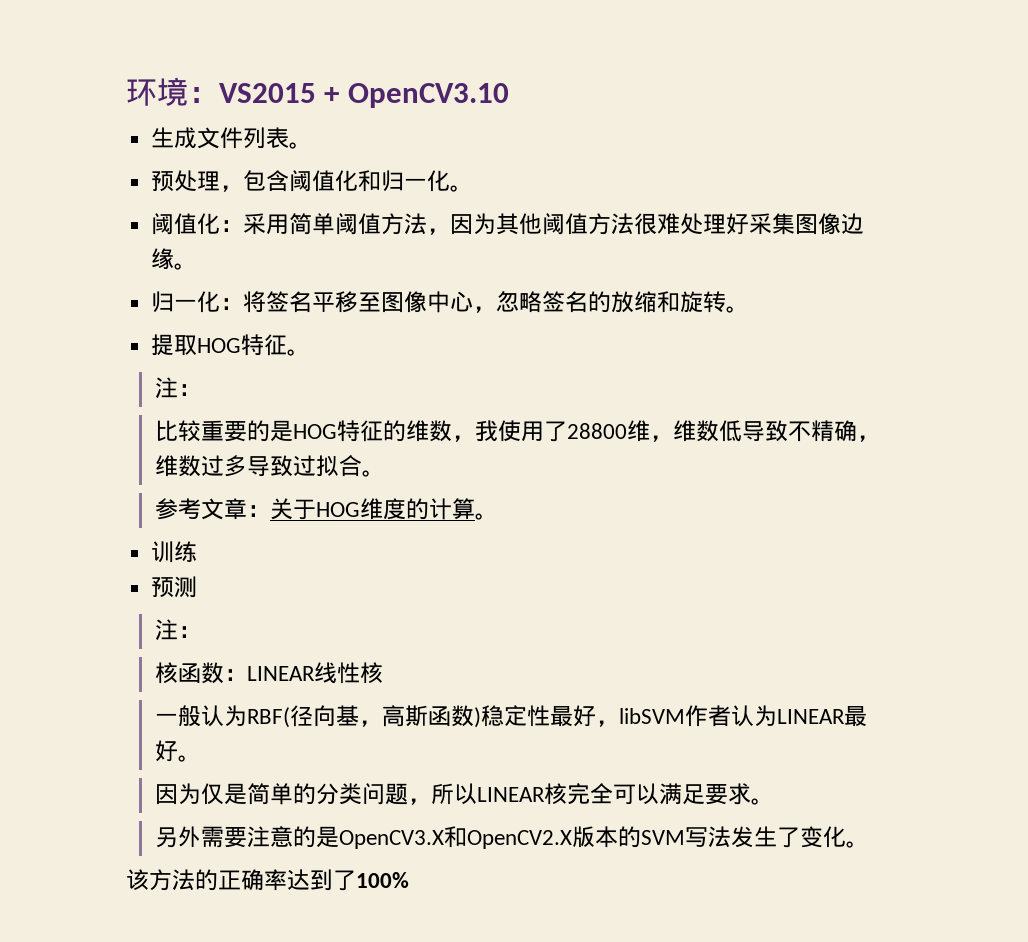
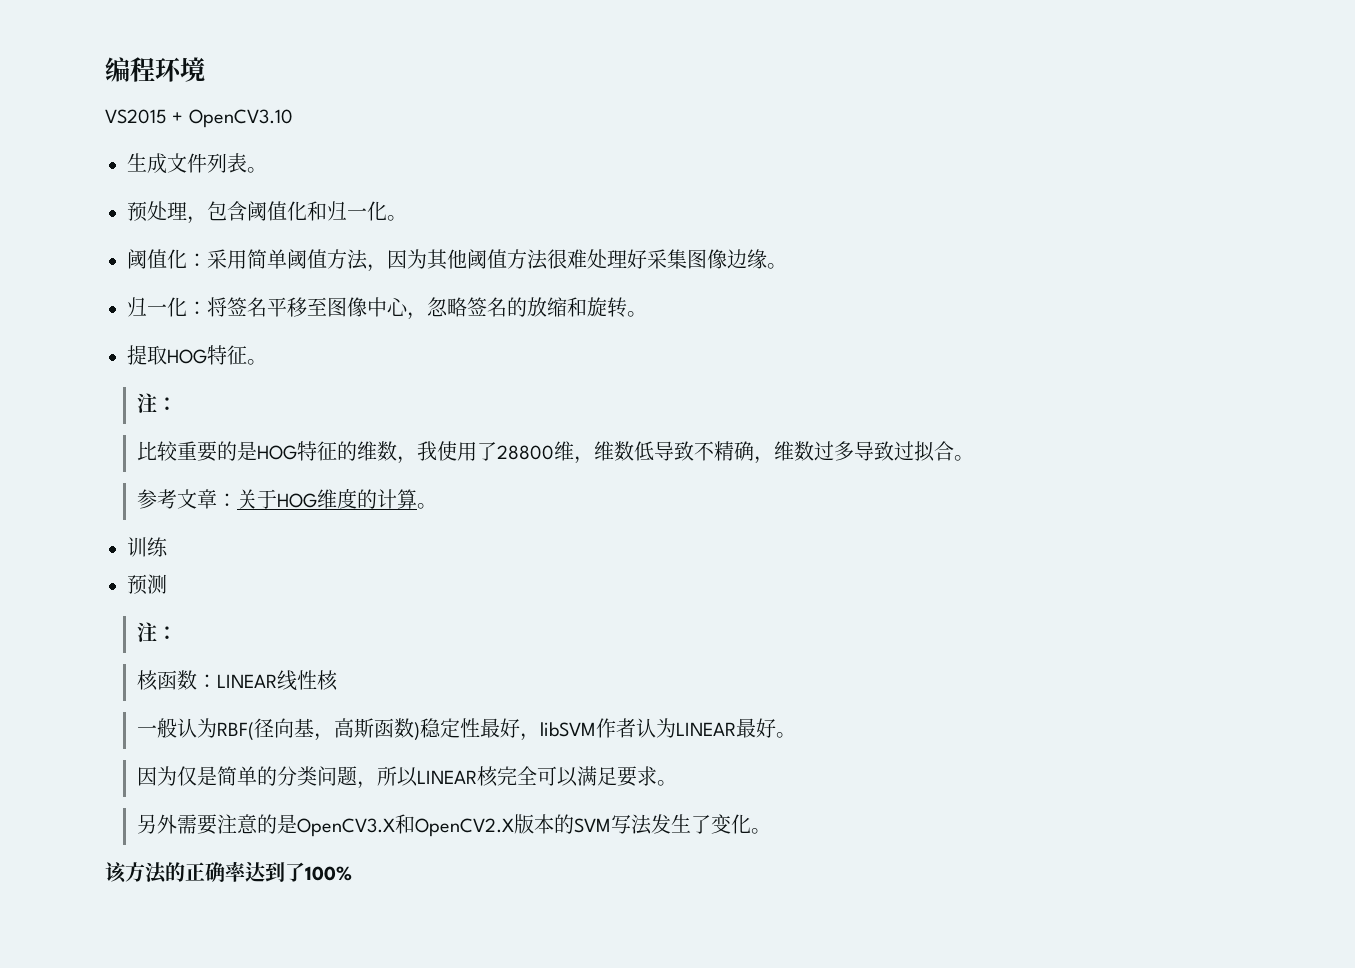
(126, 92) none -> [105,57,155,82] 编程
[188,87,219,103] ： -> (205, 69) //

